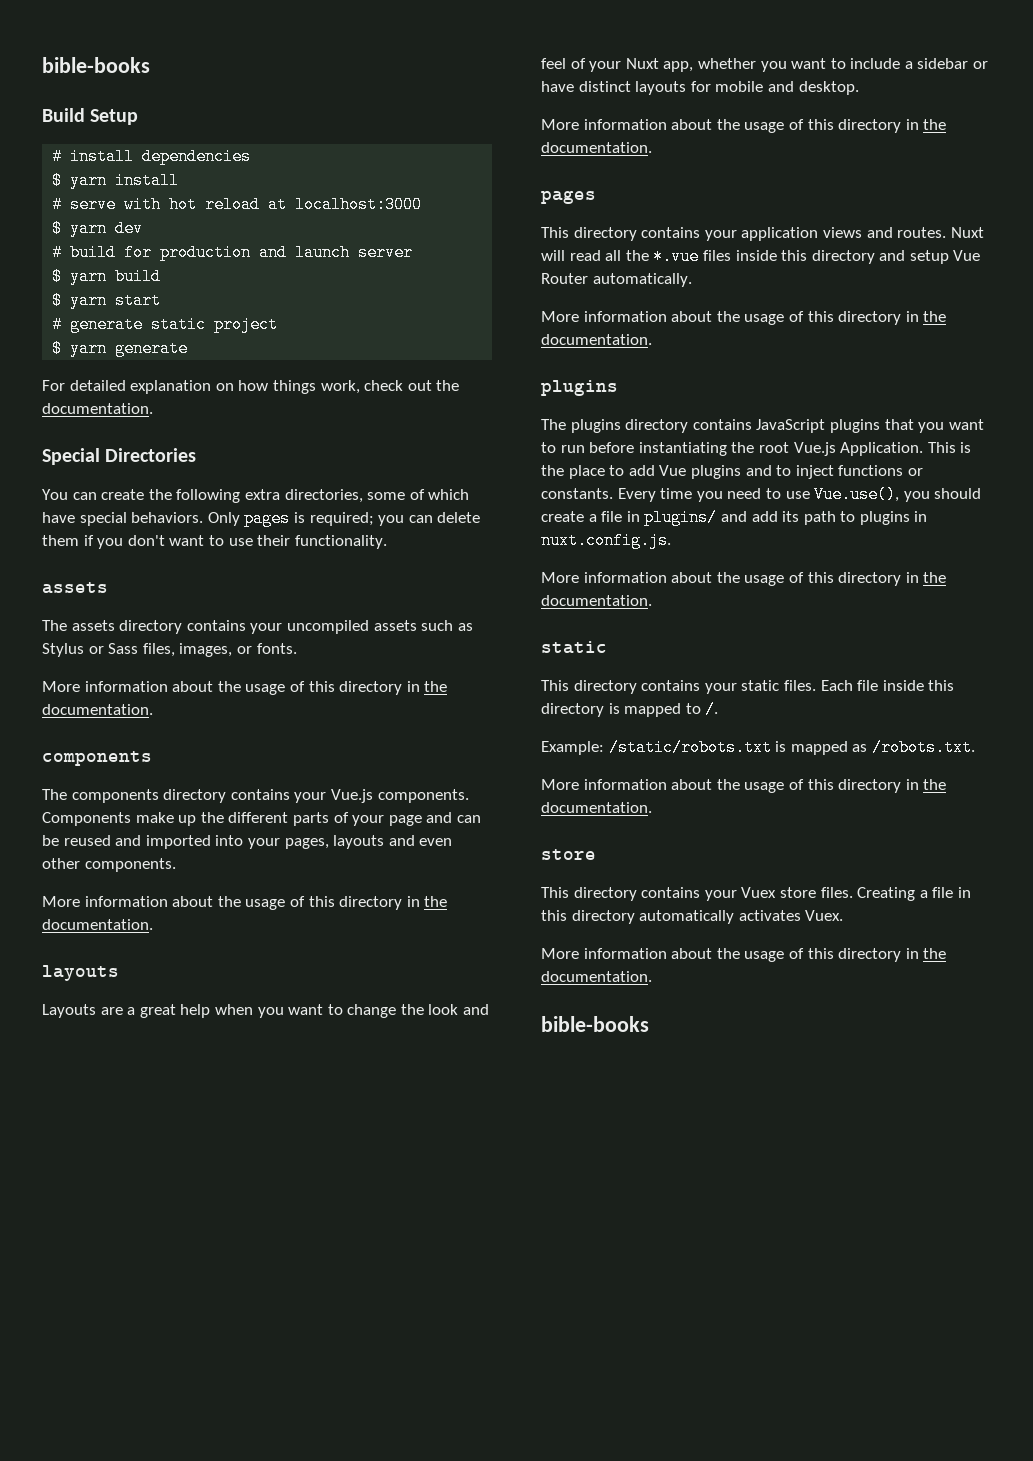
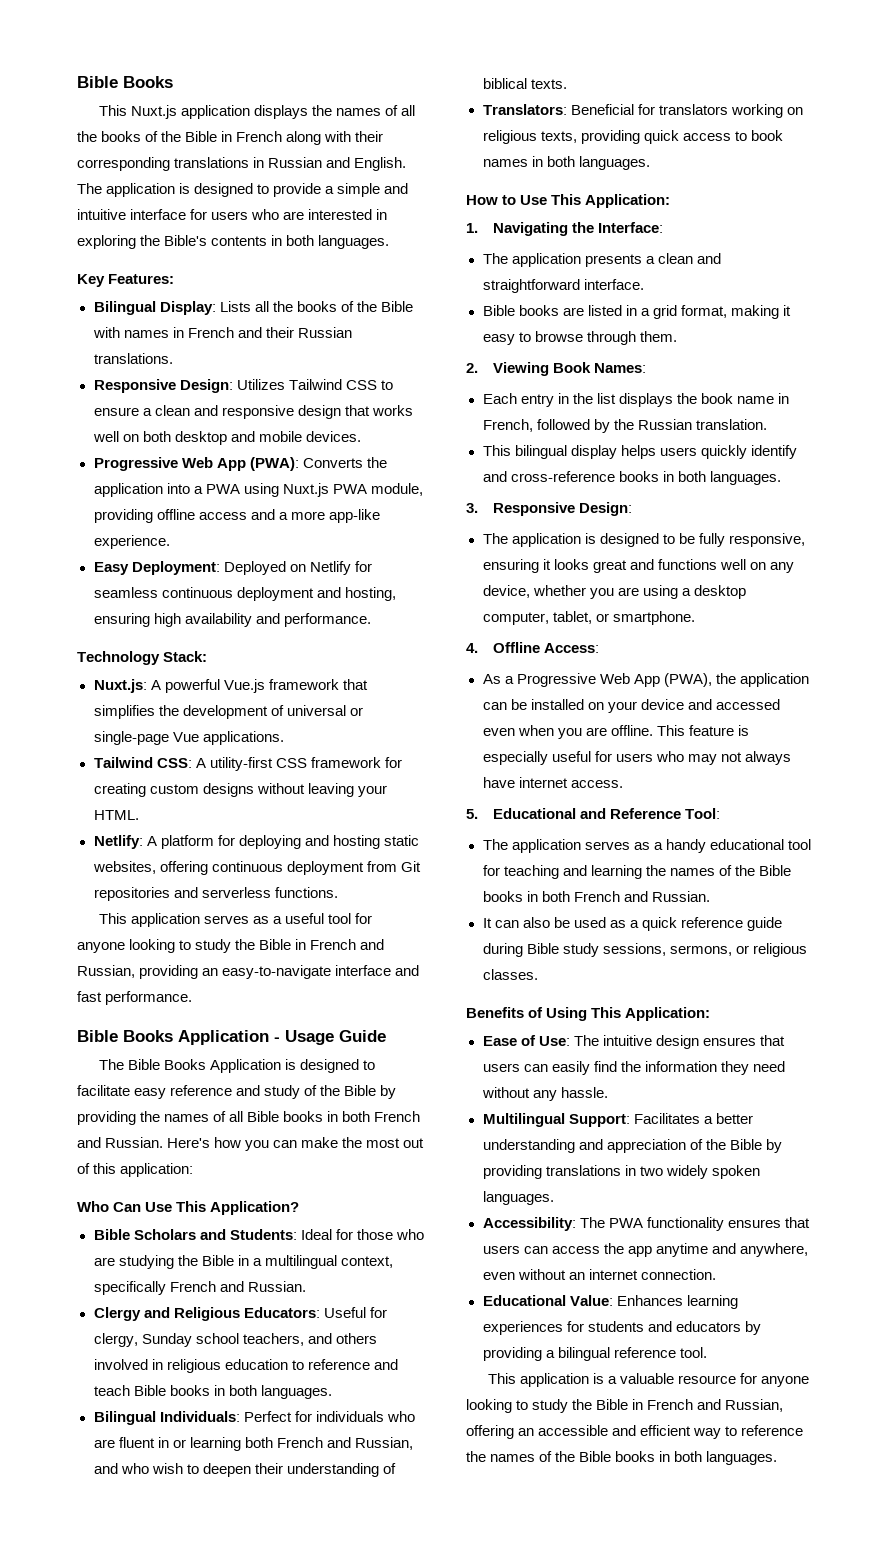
[42,57,150,73] [42,108,139,125] [52,148,252,165] [52,172,180,189] [52,196,423,213] [52,220,144,237] [52,244,414,261] [52,268,162,285] [52,292,162,309] [52,316,279,333] [52,340,189,357] [42,380,460,394] [42,403,153,414] [42,448,197,465] [42,489,470,503] [42,510,481,527] [42,535,387,549] [42,582,108,594] [42,620,473,634] [42,643,297,657] [42,681,448,695] [42,704,153,715] [42,751,152,766] [42,789,469,803] [42,812,481,826] [42,835,453,849] [42,858,176,872] [42,896,448,910] [42,919,153,930] [42,965,119,981] [42,1004,490,1018] [541,58,989,72] [541,81,859,95] [541,119,947,133] [541,142,652,153] [541,190,596,204] [541,227,984,241] [541,248,981,265] [541,273,692,287] [541,311,947,325] [541,334,652,345] [541,380,618,396] [541,419,984,433] [541,442,972,456] [541,465,923,479] [541,486,982,503] [541,509,928,526] [541,532,671,549] [541,572,947,586] [541,595,652,606] [541,641,607,654] [541,680,955,694] [541,701,719,718] [541,739,975,756] [541,779,947,793] [541,802,652,813] [541,849,596,860] [541,887,971,901] [541,910,844,924] [541,948,947,962] [541,971,652,982] [541,1016,649,1032] bible-books // Build Setup // # install dependencies // $ yarn install // # serve with hot reload at localhost:3000 // $ yarn dev // # build for production and launch server // $ yarn build // $ yarn start // # generate static project // $ yarn generate // For detailed explanation on how things work, check out the documentation. // Special Directories // You can create the following extra directories, some of which have special behaviors. Only pages is required; you can delete them if you don't want to use their functionality. // assets // The assets directory contains your uncompiled assets such as Stylus or Sass files, images, or fonts. // More information about the usage of this directory in the documentation. // components // The components directory contains your Vue.js components. Components make up the different parts of your page and can be reused and imported into your pages, layouts and even other components. // More information about the usage of this directory in the documentation. // layouts // Layouts are a great help when you want to change the look and feel of your Nuxt app, whether you want to include a sidebar or have distinct layouts for mobile and desktop. // More information about the usage of this directory in the documentation. // pages // This directory contains your application views and routes. Nuxt will read all the *.vue files inside this directory and setup Vue Router automatically. // More information about the usage of this directory in the documentation. // plugins // The plugins directory contains JavaScript plugins that you want to run before instantiating the root Vue.js Application. This is the place to add Vue plugins and to inject functions or constants. Every time you need to use Vue.use(), you should create a file in plugins/ and add its path to plugins in nuxt.config.js. // More information about the usage of this directory in the documentation. // static // This directory contains your static files. Each file inside this directory is mapped to /. // Example: /static/robots.txt is mapped as /robots.txt. // More information about the usage of this directory in the documentation. // store // This directory contains your Vuex store files. Creating a file in this directory automatically activates Vuex. // More information about the usage of this directory in the documentation. // bible-books -> [77,76,173,88] [99,105,416,119] [77,131,384,145] [77,157,407,171] [77,183,409,197] [77,209,388,220] [77,235,390,249] [77,274,175,287] [93,301,413,315] [92,327,352,338] [93,353,173,364] [93,379,393,393] [93,405,413,419] [92,431,361,445] [93,457,387,471] [93,483,423,497] [93,509,380,523] [93,535,170,549] [93,561,372,575] [93,587,396,601] [93,613,371,627] [77,651,208,665] [93,679,368,693] [93,705,363,719] [93,731,284,745] [93,757,402,771] [93,783,387,797] [93,810,139,820] [93,835,419,849] [92,861,421,875] [93,887,338,901] [99,913,373,927] [77,939,385,953] [77,965,420,979] [77,991,193,1005] [77,1030,386,1045] [99,1059,376,1073] [77,1085,397,1099] [77,1111,421,1125] [77,1137,425,1151] [77,1163,194,1177] [77,1201,300,1215] [93,1229,424,1240] [93,1255,393,1269] [93,1281,306,1295] [93,1307,387,1321] [93,1333,377,1347] [93,1359,398,1373] [93,1385,332,1399] [93,1411,415,1425] [93,1437,413,1451] [93,1463,396,1477] [482,78,567,89] [482,104,803,118] [482,130,783,144] [482,156,650,170] [466,194,671,208] [466,222,664,236] [482,253,721,267] [482,279,644,293] [482,305,791,319] [482,331,677,345] [466,362,647,376] [482,393,789,407] [482,419,767,433] [482,445,797,459] [482,471,781,485] [466,502,633,516] [482,533,805,547] [482,559,794,573] [482,585,746,599] [482,611,695,625] [466,642,600,653] [482,673,809,687] [482,699,780,713] [482,725,749,739] [482,751,791,765] [482,777,623,788] [466,808,721,819] [482,839,811,853] [482,865,791,879] [482,891,710,902] [482,917,782,931] [482,943,807,957] [482,969,538,980] [466,1007,711,1021] [482,1035,785,1049] [482,1061,785,1075] [481,1087,608,1101] [482,1113,753,1127] [482,1139,782,1153] [482,1165,760,1179] [482,1191,554,1205] [482,1217,810,1231] [482,1243,808,1257] [482,1269,716,1280] [482,1295,738,1309] [482,1321,761,1335] [482,1347,707,1361] [488,1373,810,1387] [466,1399,784,1413] [466,1425,804,1439] [466,1451,778,1465] Bible Books // This Nuxt.js application displays the names of all the books of the Bible in French along with their corresponding translations in Russian and English. The application is designed to provide a simple and intuitive interface for users who are interested in exploring the Bible's contents in both languages. // Key Features: // Bilingual Display: Lists all the books of the Bible with names in French and their Russian translations. // Responsive Design: Utilizes Tailwind CSS to ensure a clean and responsive design that works well on both desktop and mobile devices. // Progressive Web App (PWA): Converts the application into a PWA using Nuxt.js PWA module, providing offline access and a more app-like experience. // Easy Deployment: Deployed on Netlify for seamless continuous deployment and hosting, ensuring high availability and performance. // Technology Stack: // Nuxt.js: A powerful Vue.js framework that simplifies the development of universal or single-page Vue applications. // Tailwind CSS: A utility-first CSS framework for creating custom designs without leaving your HTML. // Netlify: A platform for deploying and hosting static websites, offering continuous deployment from Git repositories and serverless functions. // This application serves as a useful tool for anyone looking to study the Bible in French and Russian, providing an easy-to-navigate interface and fast performance. // Bible Books Application - Usage Guide // The Bible Books Application is designed to facilitate easy reference and study of the Bible by providing the names of all Bible books in both French and Russian. Here's how you can make the most out of this application: // Who Can Use This Application? // Bible Scholars and Students: Ideal for those who are studying the Bible in a multilingual context, specifically French and Russian. // Clergy and Religious Educators: Useful for clergy, Sunday school teachers, and others involved in religious education to reference and teach Bible books in both languages. // Bilingual Individuals: Perfect for individuals who are fluent in or learning both French and Russian, and who wish to deepen their understanding of biblical texts. // Translators: Beneficial for translators working on religious texts, providing quick access to book names in both languages. // How to Use This Application: // 1. Navigating the Interface: // The application presents a clean and straightforward interface. // Bible books are listed in a grid format, making it easy to browse through them. // 2. Viewing Book Names: // Each entry in the list displays the book name in French, followed by the Russian translation. // This bilingual display helps users quickly identify and cross-reference books in both languages. // 3. Responsive Design: // The application is designed to be fully responsive, ensuring it looks great and functions well on any device, whether you are using a desktop computer, tablet, or smartphone. // 4. Offline Access: // As a Progressive Web App (PWA), the application can be installed on your device and accessed even when you are offline. This feature is especially useful for users who may not always have internet access. // 5. Educational and Reference Tool: // The application serves as a handy educational tool for teaching and learning the names of the Bible books in both French and Russian. // It can also be used as a quick reference guide during Bible study sessions, sermons, or religious classes. // Benefits of Using This Application: // Ease of Use: The intuitive design ensures that users can easily find the information they need without any hassle. // Multilingual Support: Facilitates a better understanding and appreciation of the Bible by providing translations in two widely spoken languages. // Accessibility: The PWA functionality ensures that users can access the app anytime and anywhere, even without an internet connection. // Educational Value: Enhances learning experiences for students and educators by providing a bilingual reference tool. // This application is a valuable resource for anyone looking to study the Bible in French and Russian, offering an accessible and efficient way to reference the names of the Bible books in both languages.

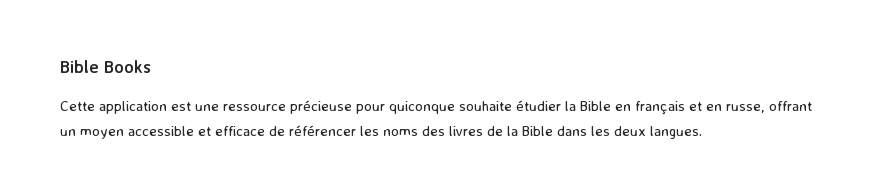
[99,105,416,119] [77,131,384,145] [77,157,407,171] [77,183,409,197] [77,209,388,220] [77,235,390,249] [77,274,175,287] [93,301,413,315] [92,327,352,338] [93,353,173,364] [93,379,393,393] [93,405,413,419] [92,431,361,445] [93,457,387,471] [93,483,423,497] [93,509,380,523] [93,535,170,549] [93,561,372,575] [93,587,396,601] [93,613,371,627] [77,651,208,665] [93,679,368,693] [93,705,363,719] [93,731,284,745] [93,757,402,771] [93,783,387,797] [93,810,139,820] [93,835,419,849] [92,861,421,875] [93,887,338,901] [99,913,373,927] [77,939,385,953] [77,965,420,979] [77,991,193,1005] [77,1030,386,1045] [99,1059,376,1073] [77,1085,397,1099] [77,1111,421,1125] [77,1137,425,1151] [77,1163,194,1177] [77,1201,300,1215] [93,1229,424,1240] [93,1255,393,1269] [93,1281,306,1295] [93,1307,387,1321] [93,1333,377,1347] [93,1359,398,1373] [93,1385,332,1399] [93,1411,415,1425] [93,1437,413,1451] [93,1463,396,1477] [482,78,567,89] [482,104,803,118] [482,130,783,144] [482,156,650,170] [466,194,671,208] [466,222,664,236] [482,253,721,267] [482,279,644,293] [482,305,791,319] [482,331,677,345] [466,362,647,376] [482,393,789,407] [482,419,767,433] [482,445,797,459] [482,471,781,485] [466,502,633,516] [482,533,805,547] [482,559,794,573] [482,585,746,599] [482,611,695,625] [466,642,600,653] [482,673,809,687] [482,699,780,713] [482,725,749,739] [482,751,791,765] [482,777,623,788] [466,808,721,819] [482,839,811,853] [482,865,791,879] [482,891,710,902] [482,917,782,931] [482,943,807,957] [482,969,538,980] [466,1007,711,1021] [482,1035,785,1049] [482,1061,785,1075] [481,1087,608,1101] [482,1113,753,1127] [482,1139,782,1153] [482,1165,760,1179] [482,1191,554,1205] [482,1217,810,1231] [482,1243,808,1257] [482,1269,716,1280] [482,1295,738,1309] [482,1321,761,1335] [482,1347,707,1361] [488,1373,810,1387] [466,1399,784,1413] [466,1425,804,1439] [466,1451,778,1465] This Nuxt.js application displays the names of all the books of the Bible in French along with their corresponding translations in Russian and English. The application is designed to provide a simple and intuitive interface for users who are interested in exploring the Bible's contents in both languages. // Key Features: // Bilingual Display: Lists all the books of the Bible with names in French and their Russian translations. // Responsive Design: Utilizes Tailwind CSS to ensure a clean and responsive design that works well on both desktop and mobile devices. // Progressive Web App (PWA): Converts the application into a PWA using Nuxt.js PWA module, providing offline access and a more app-like experience. // Easy Deployment: Deployed on Netlify for seamless continuous deployment and hosting, ensuring high availability and performance. // Technology Stack: // Nuxt.js: A powerful Vue.js framework that simplifies the development of universal or single-page Vue applications. // Tailwind CSS: A utility-first CSS framework for creating custom designs without leaving your HTML. // Netlify: A platform for deploying and hosting static websites, offering continuous deployment from Git repositories and serverless functions. // This application serves as a useful tool for anyone looking to study the Bible in French and Russian, providing an easy-to-navigate interface and fast performance. // Bible Books Application - Usage Guide // The Bible Books Application is designed to facilitate easy reference and study of the Bible by providing the names of all Bible books in both French and Russian. Here's how you can make the most out of this application: // Who Can Use This Application? // Bible Scholars and Students: Ideal for those who are studying the Bible in a multilingual context, specifically French and Russian. // Clergy and Religious Educators: Useful for clergy, Sunday school teachers, and others involved in religious education to reference and teach Bible books in both languages. // Bilingual Individuals: Perfect for individuals who are fluent in or learning both French and Russian, and who wish to deepen their understanding of biblical texts. // Translators: Beneficial for translators working on religious texts, providing quick access to book names in both languages. // How to Use This Application: // 1. Navigating the Interface: // The application presents a clean and straightforward interface. // Bible books are listed in a grid format, making it easy to browse through them. // 2. Viewing Book Names: // Each entry in the list displays the book name in French, followed by the Russian translation. // This bilingual display helps users quickly identify and cross-reference books in both languages. // 3. Responsive Design: // The application is designed to be fully responsive, ensuring it looks great and functions well on any device, whether you are using a desktop computer, tablet, or smartphone. // 4. Offline Access: // As a Progressive Web App (PWA), the application can be installed on your device and accessed even when you are offline. This feature is especially useful for users who may not always have internet access. // 5. Educational and Reference Tool: // The application serves as a handy educational tool for teaching and learning the names of the Bible books in both French and Russian. // It can also be used as a quick reference guide during Bible study sessions, sermons, or religious classes. // Benefits of Using This Application: // Ease of Use: The intuitive design ensures that users can easily find the information they need without any hassle. // Multilingual Support: Facilitates a better understanding and appreciation of the Bible by providing translations in two widely spoken languages. // Accessibility: The PWA functionality ensures that users can access the app anytime and anywhere, even without an internet connection. // Educational Value: Enhances learning experiences for students and educators by providing a bilingual reference tool. // This application is a valuable resource for anyone looking to study the Bible in French and Russian, offering an accessible and efficient way to reference the names of the Bible books in both languages. -> [60,100,812,115] [60,125,702,139] Cette application est une ressource précieuse pour quiconque souhaite étudier la Bible en français et en russe, offrant un moyen accessible et efficace de référencer les noms des livres de la Bible dans les deux langues.

